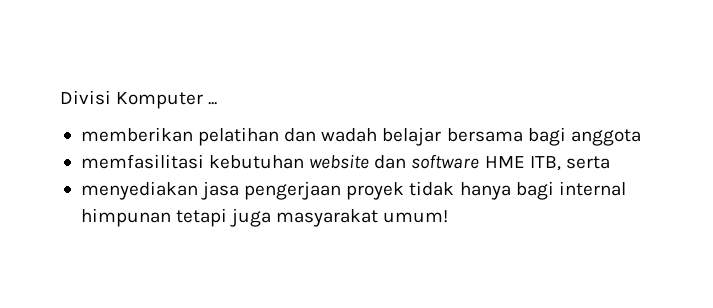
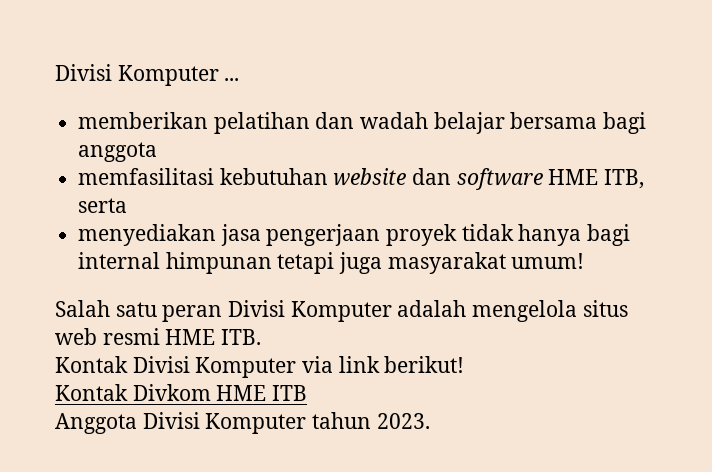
(449, 216) none -> [55,300,628,322] [55,328,262,345] [55,356,465,378] [55,384,308,401] [55,412,430,434] // Salah satu peran Divisi Komputer adalah mengelola situs web resmi HME ITB. // Kontak Divisi Komputer via link berikut! // Kontak Divkom HME ITB // Anggota Divisi Komputer tahun 2023.

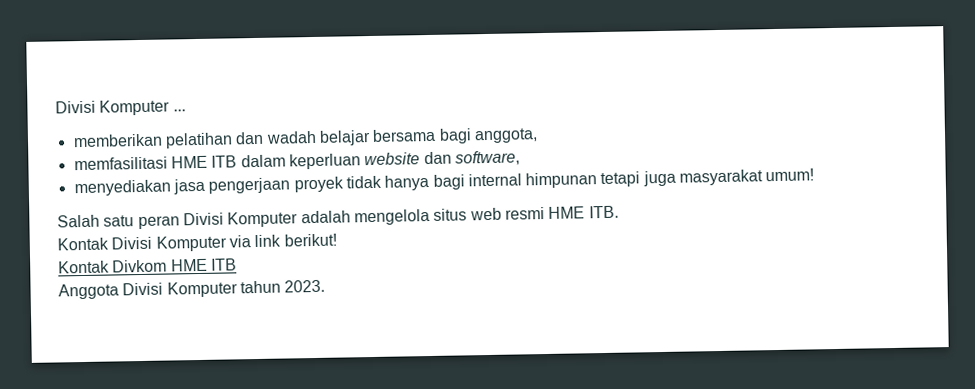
[78,142,158,162] anggota -> [473,128,538,144] anggota,
[219,168,645,190] [78,198,128,213] kebutuhan website dan software HME ITB, serta -> [170,150,520,170] HME ITB dalam keperluan website dan software,

